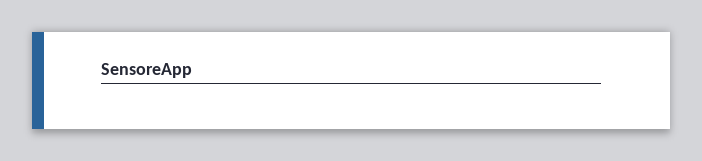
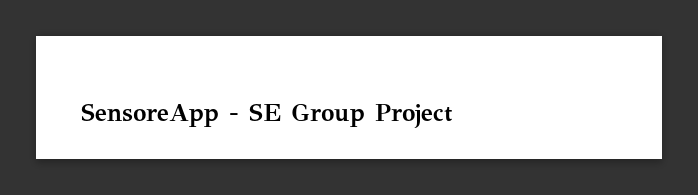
(192, 70) none -> [229,103,453,128] - SE Group Project

